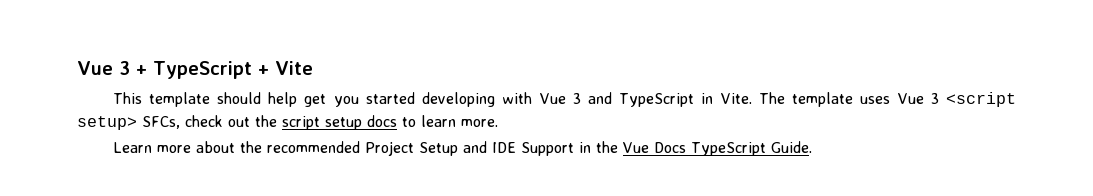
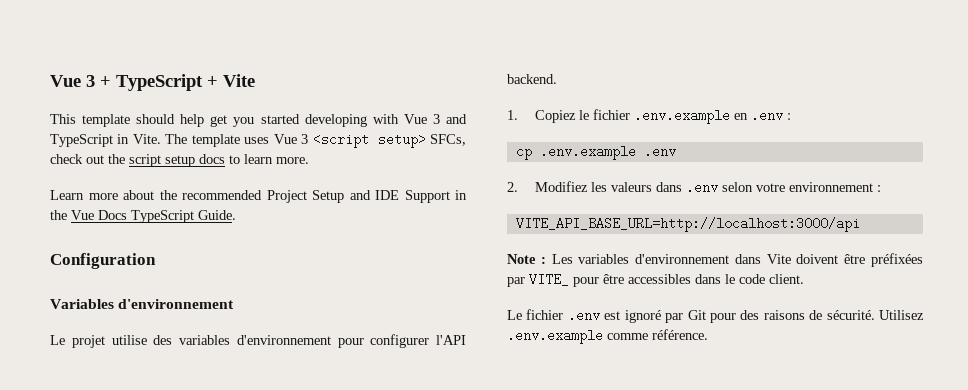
(812, 147) none -> [50,253,156,269] [50,299,235,309] [50,334,466,348] [507,74,557,84] [507,109,792,124] [515,145,676,160] [507,181,882,194] [515,217,860,232] [507,253,923,267] [507,273,804,287] [507,309,924,323] [507,329,708,344] // Configuration // Variables d'environnement // Le projet utilise des variables d'environnement pour configurer l'API backend. // 1. Copiez le fichier .env.example en .env : // cp .env.example .env // 2. Modifiez les valeurs dans .env selon votre environnement : // VITE_API_BASE_URL=http://localhost:3000/api // Note : Les variables d'environnement dans Vite doivent être préfixées par VITE_ pour être accessibles dans le code client. // Le fichier .env est ignoré par Git pour des raisons de sécurité. Utilisez .env.example comme référence.

